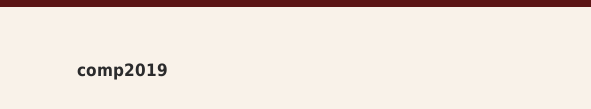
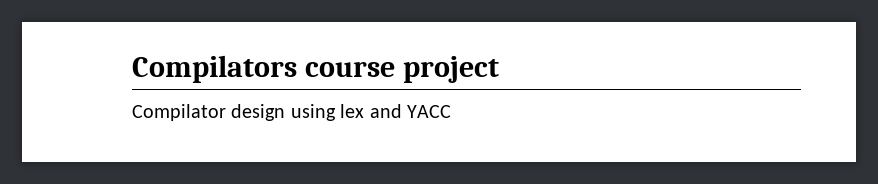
[77,63,168,80] comp2019 -> [132,55,500,83] [132,104,451,121] Compilators course project // Compilator design using lex and YACC

